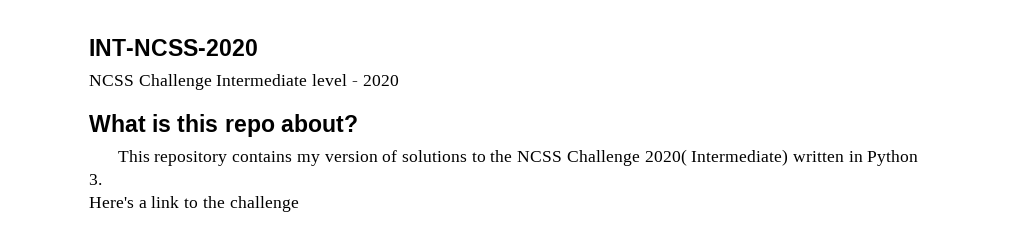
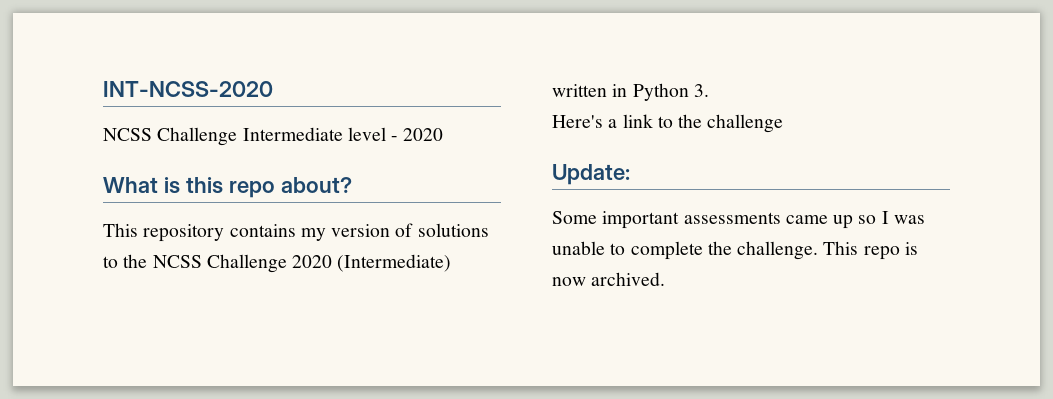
[644,149,789,166] 2020( Intermediate) -> [292,254,452,272] 2020 (Intermediate)
(299, 204) none -> [552,164,630,185] [552,211,925,229] [552,241,918,260] [552,272,666,286] // Update: // Some important assessments came up so I was unable to complete the challenge. This repo is now archived.

